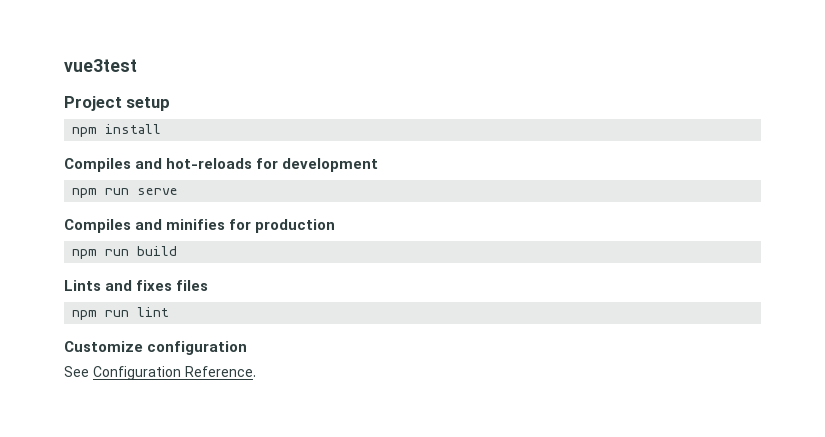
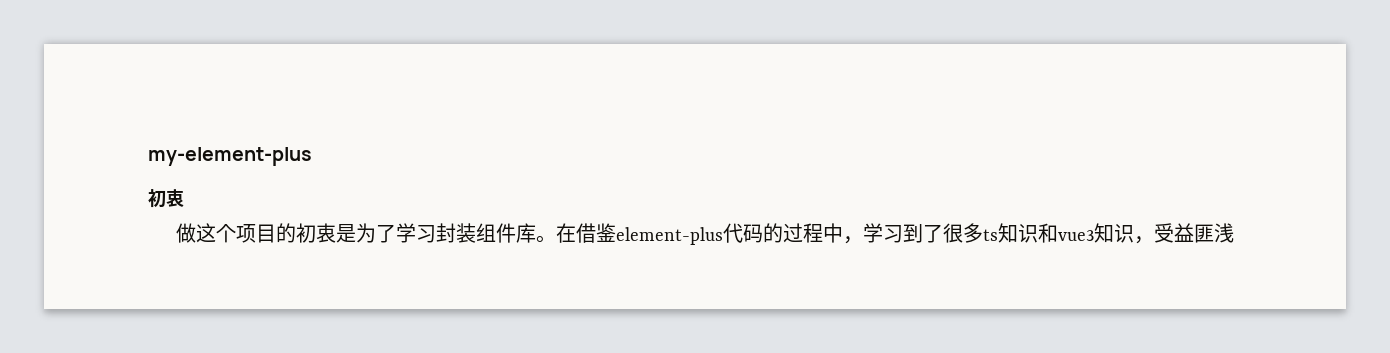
[64,59,137,72] [64,96,171,111] [72,124,162,137] [64,158,379,172] [72,188,179,198] [64,219,336,233] [72,246,178,259] [64,280,209,291] [72,307,170,320] [64,341,248,355] [64,366,256,380] vue3test // Project setup // npm install // Compiles and hot-reloads for development // npm run serve // Compiles and minifies for production // npm run build // Lints and fixes files // npm run lint // Customize configuration // See Configuration Reference. -> [148,147,312,166] [148,189,184,208] [175,223,1234,245] my-element-plus // 初衷 // 做这个项目的初衷是为了学习封装组件库。在借鉴element-plus代码的过程中，学习到了很多ts知识和vue3知识，受益匪浅

